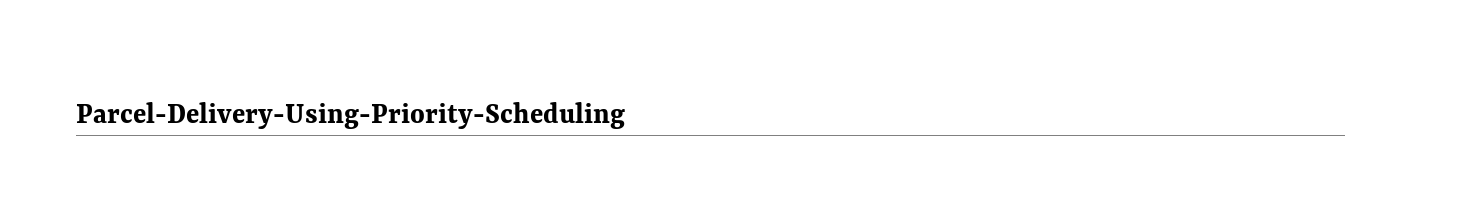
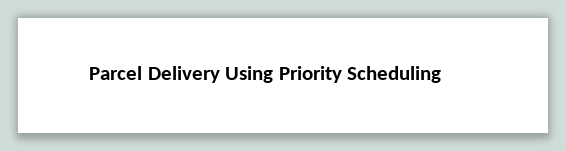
[76,102,625,129] Parcel-Delivery-Using-Priority-Scheduling -> [89,66,442,83] Parcel Delivery Using Priority Scheduling

